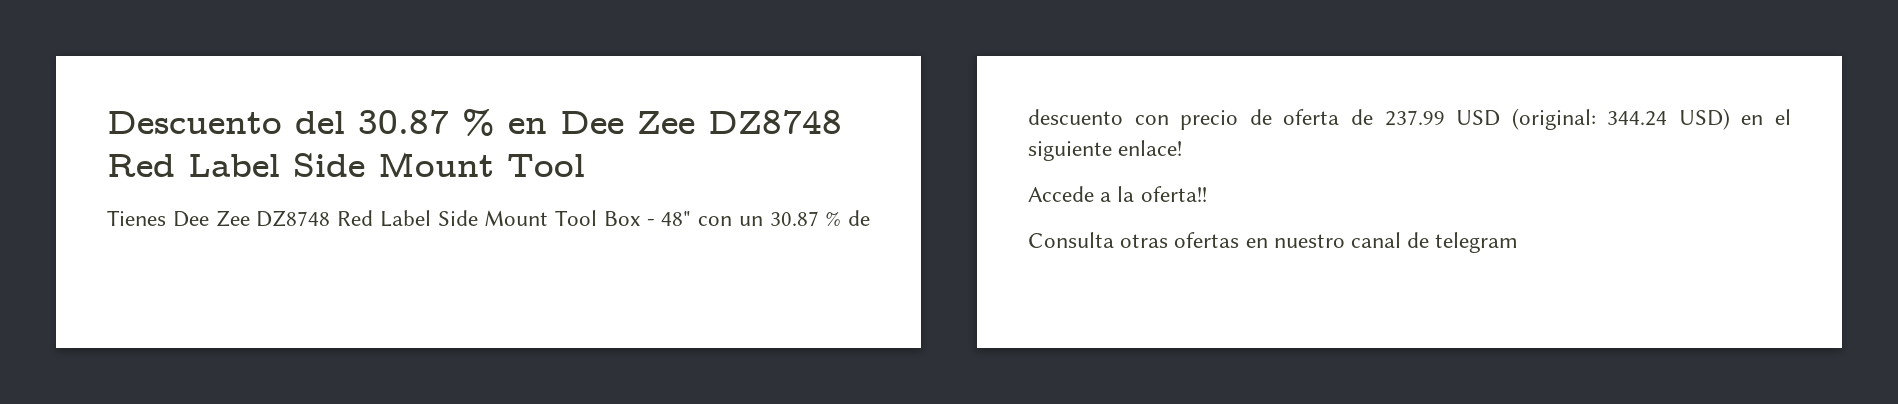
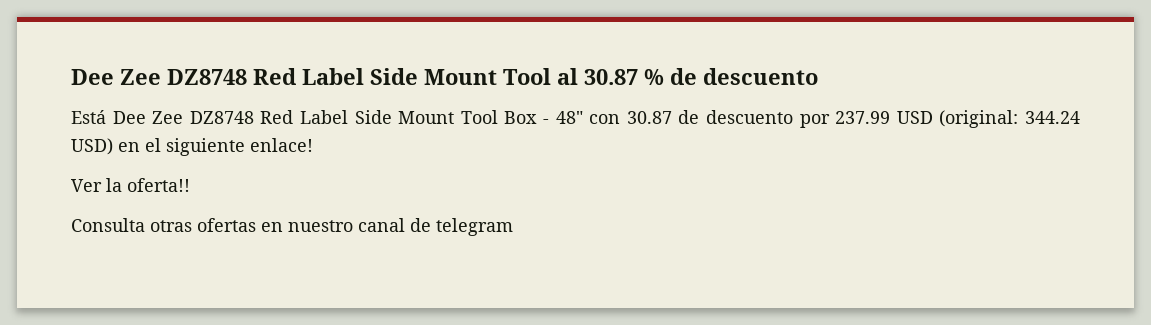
[107,109,842,136] [107,152,585,177] [107,210,166,226] Descuento del 30.87 % en Dee Zee DZ8748 Red Label Side Mount Tool // Tienes -> [71,68,818,85] [71,110,106,124] Dee Zee DZ8748 Red Label Side Mount Tool al 30.87 % de descuento // Está
[738,210,870,226] [1028,109,1373,130] un 30.87 % de descuento con precio de oferta de -> [626,110,830,128] 30.87 de descuento por
[1028,186,1112,202] Accede a -> [71,179,102,192] Ver

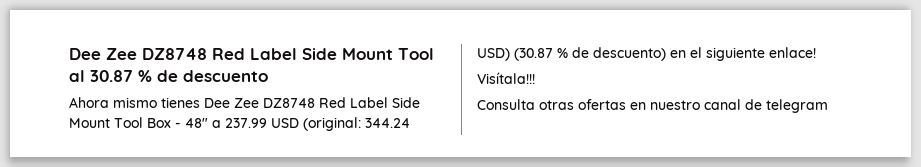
[71,110,106,124] Está -> [69,97,200,108] Ahora mismo tienes
[589,110,830,128] con 30.87 de descuento por -> [212,120,221,128] a
(113, 146) none -> [514,47,666,61] (30.87 % de descuento)
[71,178,190,192] Ver la oferta!! -> [477,72,535,84] Visítala!!!

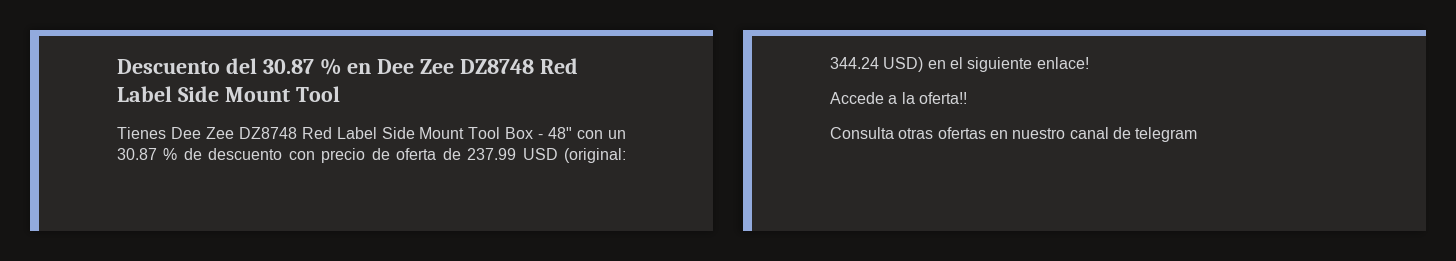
[69,48,434,60] [69,70,268,82] [69,97,200,108] Dee Zee DZ8748 Red Label Side Mount Tool al 30.87 % de descuento // Ahora mismo tienes -> [117,58,578,75] [117,86,340,102] [117,127,166,139] Descuento del 30.87 % en Dee Zee DZ8748 Red Label Side Mount Tool // Tienes
[212,120,221,128] a -> [577,130,626,139] [117,148,461,163] con un 30.87 % de descuento con precio de oferta de
[514,47,666,61] (30.87 % de descuento) -> (924, 64) none
[477,72,535,84] Visítala!!! -> [830,92,967,104] Accede a la oferta!!

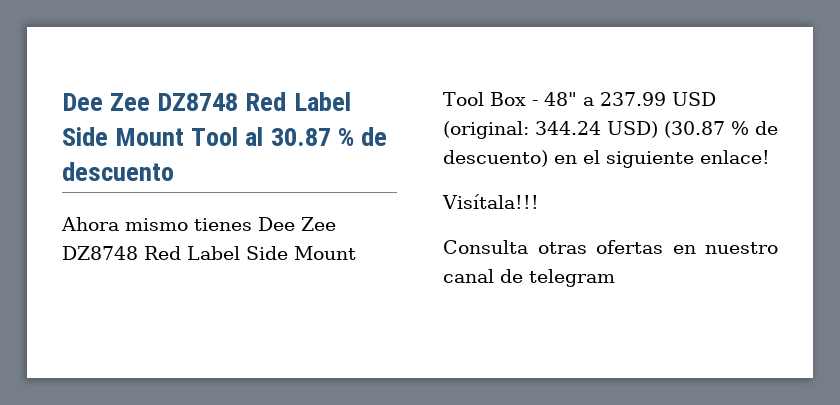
[117,58,578,75] [117,86,340,102] [117,127,166,139] Descuento del 30.87 % en Dee Zee DZ8748 Red Label Side Mount Tool // Tienes -> [62,92,351,111] [62,127,387,146] [62,162,174,181] [61,217,252,231] Dee Zee DZ8748 Red Label Side Mount Tool al 30.87 % de descuento // Ahora mismo tienes
[577,130,626,139] [117,148,461,163] con un 30.87 % de descuento con precio de oferta de -> [582,97,594,106] a
(924, 64) none -> [664,121,778,138] [443,150,548,167] (30.87 % de descuento)
[830,92,967,104] Accede a la oferta!! -> [442,194,539,209] Visítala!!!

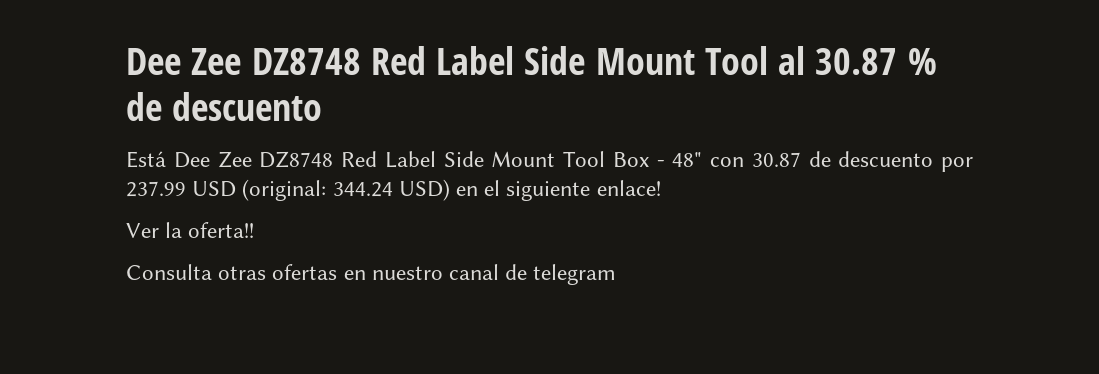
[61,217,252,231] Ahora mismo tienes -> [126,151,166,168] Está
[582,97,594,106] a -> [710,151,973,172] con 30.87 de descuento por
[664,121,778,138] [443,150,548,167] (30.87 % de descuento) -> (450, 190) none
[442,194,539,209] Visítala!!! -> [126,222,255,238] Ver la oferta!!

